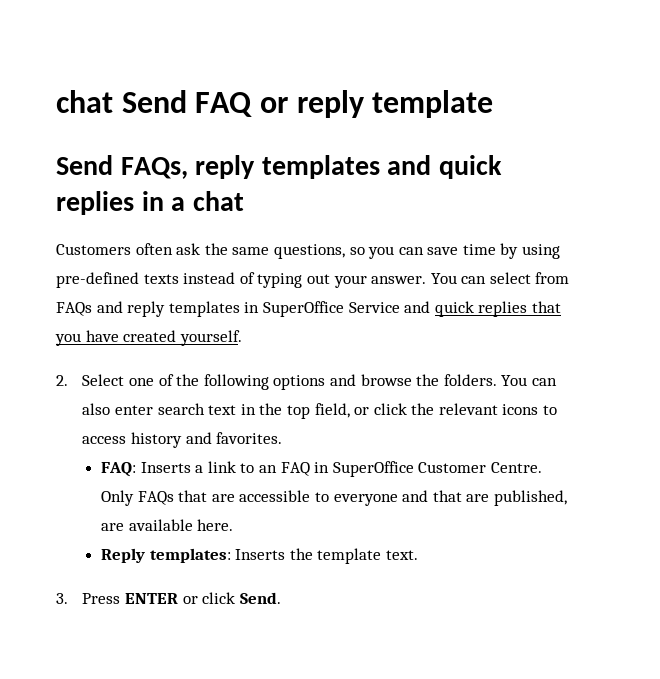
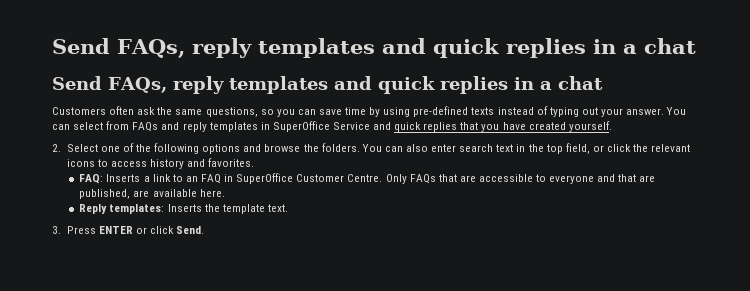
[56,90,494,118] chat Send FAQ or reply template -> [52,38,696,58] Send FAQs, reply templates and quick replies in a chat

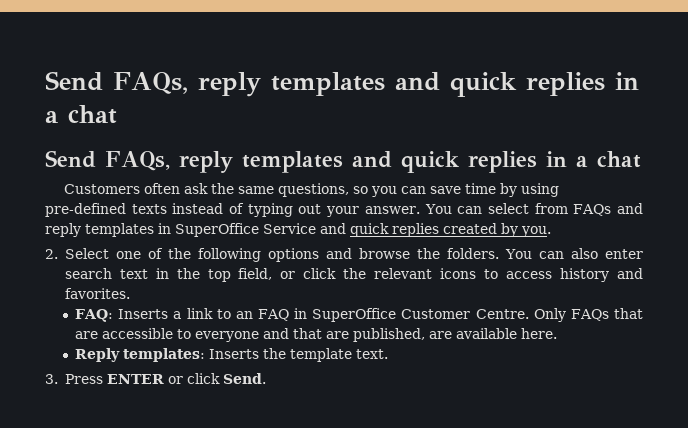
[460,121,612,132] that you have created yourself. -> [443,223,551,237] created by you.

